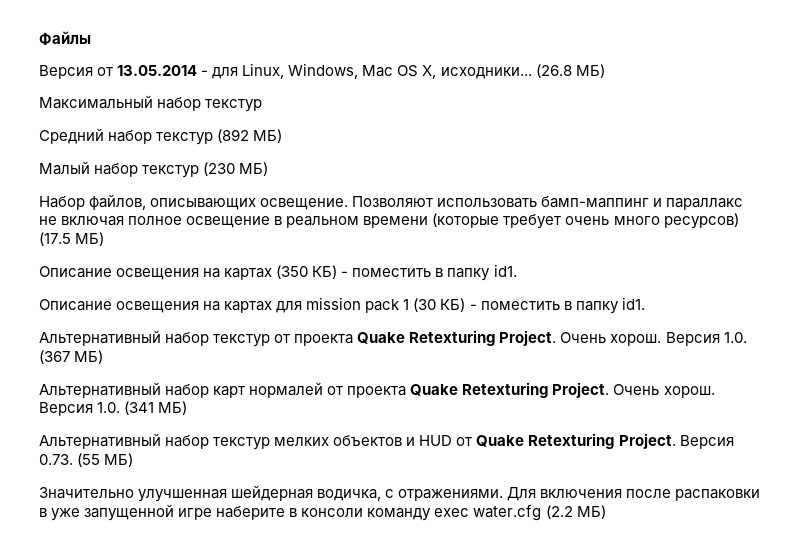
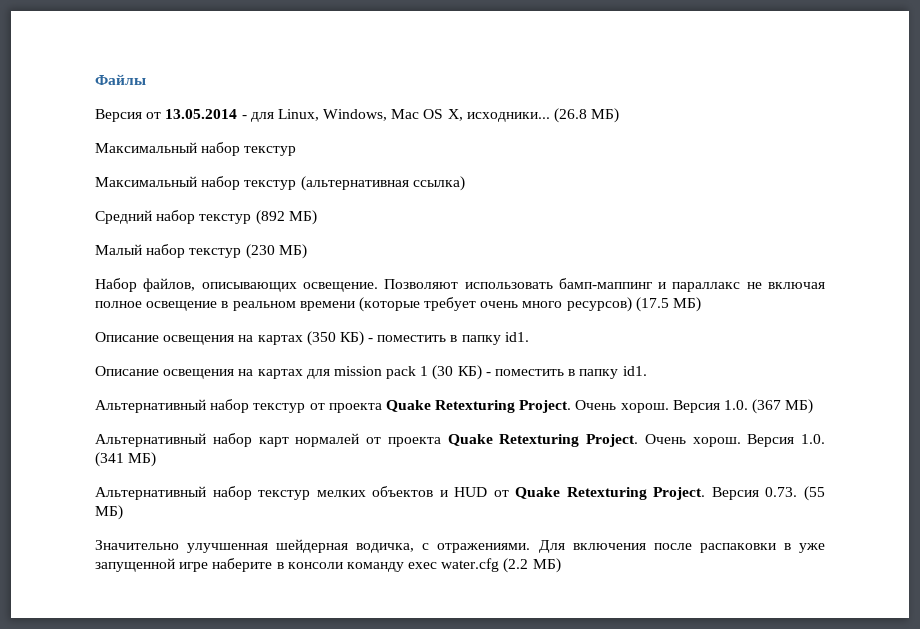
(263, 105) none -> [95,176,465,191] // Максимальный набор текстур (альтернативная ссылка)

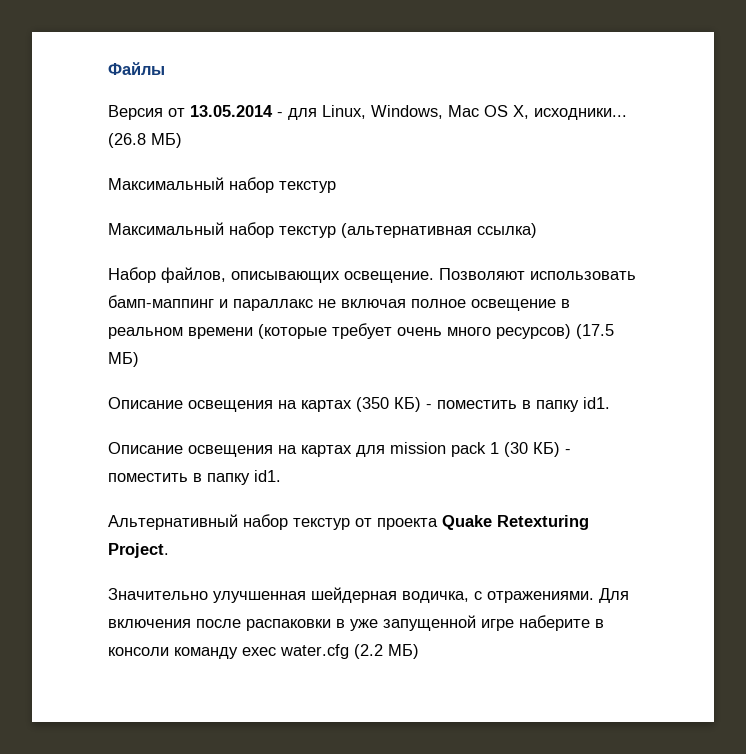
[95,210,317,225] [95,244,307,259] // Средний набор текстур (892 МБ) // Малый набор текстур (230 МБ) -> (537, 230) none
[575,399,814,414] [95,433,825,447] [95,452,157,467] [95,486,826,501] [95,505,123,520] Очень хорош. Версия 1.0. (367 МБ) // Альтернативный набор карт нормалей от проекта Quake Retexturing Project. Очень хорош. Версия 1.0. (341 МБ) // Альтернативный набор текстур мелких объектов и HUD от Quake Retexturing Project. Версия 0.73. (55 МБ) -> (169, 550) none

